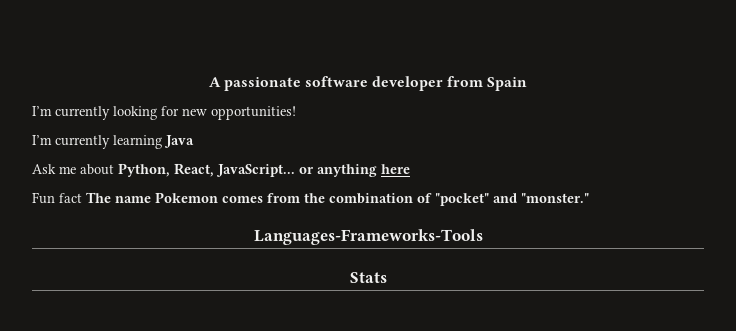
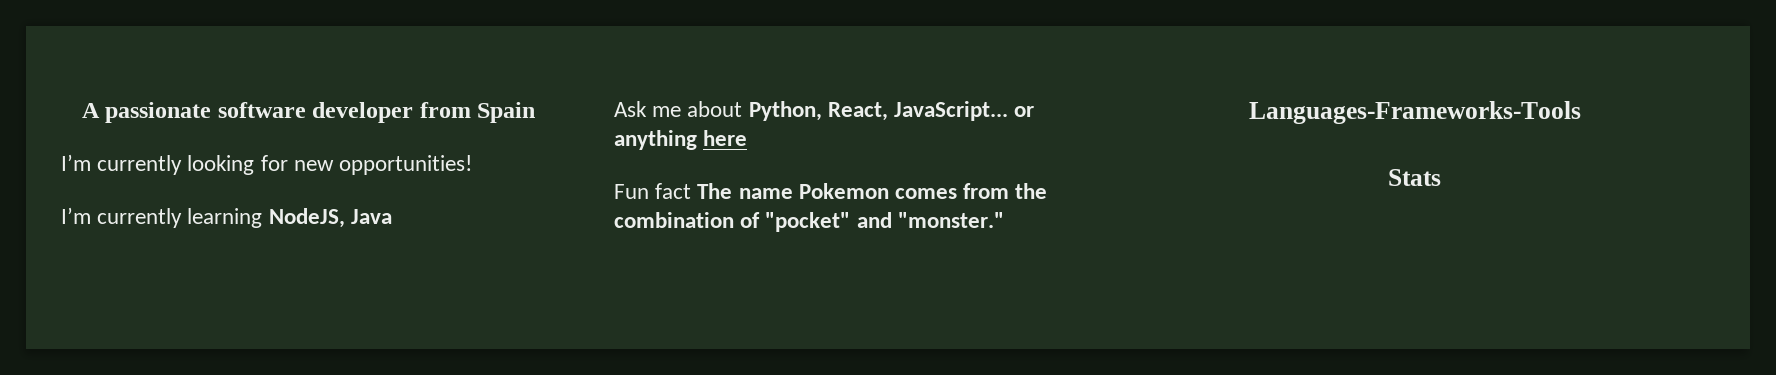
(162, 142) none -> [268,208,345,228] NodeJS,

